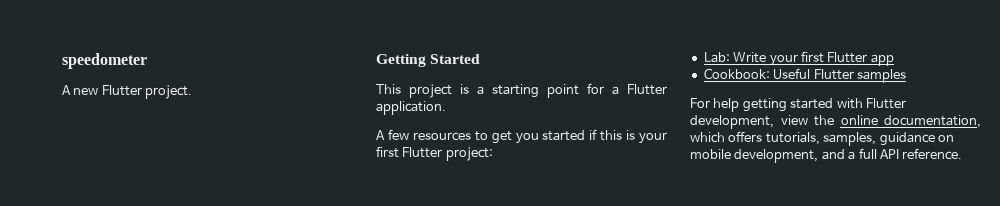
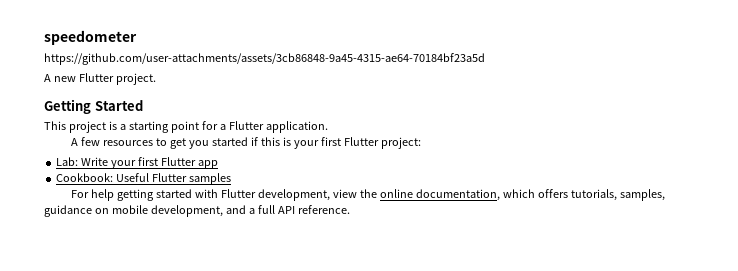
(147, 61) none -> [44,53,485,65] // https://github.com/user-attachments/assets/3cb86848-9a45-4315-ae64-70184bf23a5d

